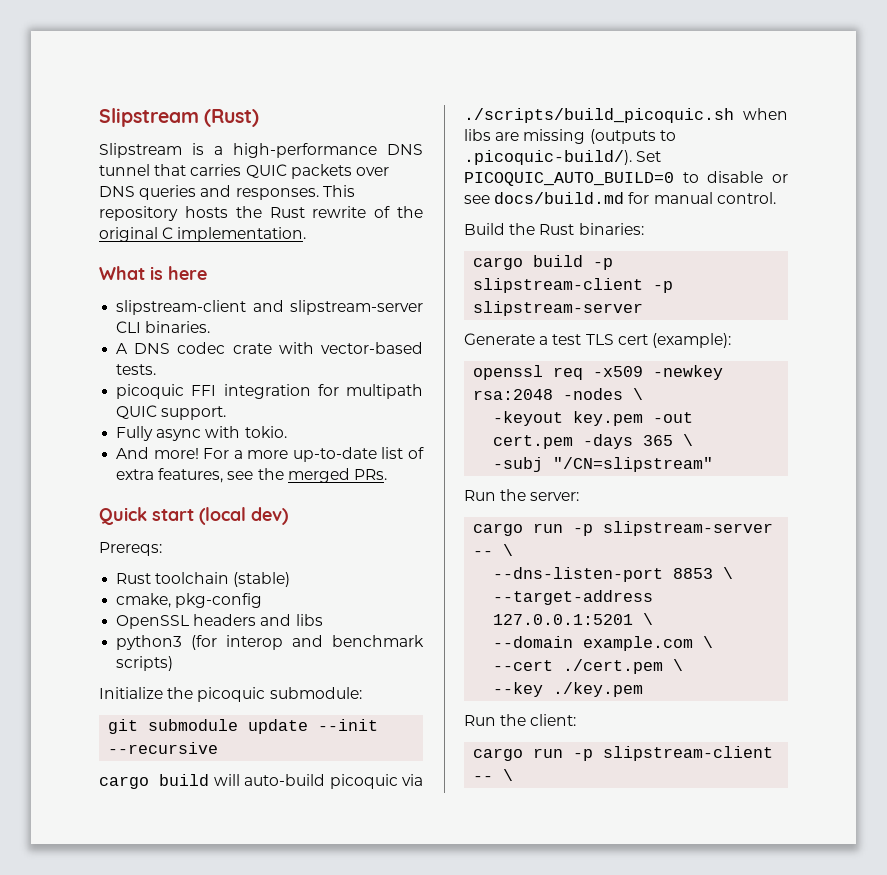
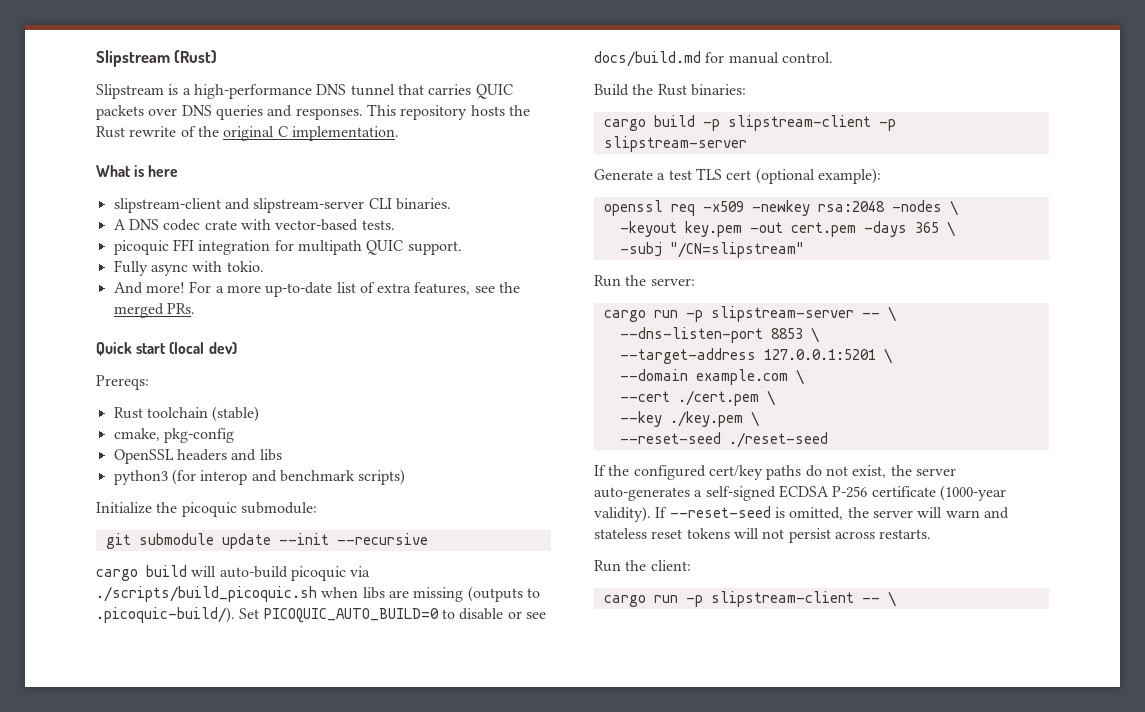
[651,333,731,348] (example): -> [755,168,881,184] (optional example):
(644, 689) none -> [750,411,759,427] [619,432,828,448] [594,465,956,480] [594,485,1006,501] [594,506,1009,522] [594,528,932,543] \ // --reset-seed ./reset-seed // If the configured cert/key paths do not exist, the server auto-generates a self-signed ECDSA P-256 certificate (1000-year validity). If --reset-seed is omitted, the server will warn and stateless reset tokens will not persist across restarts.

